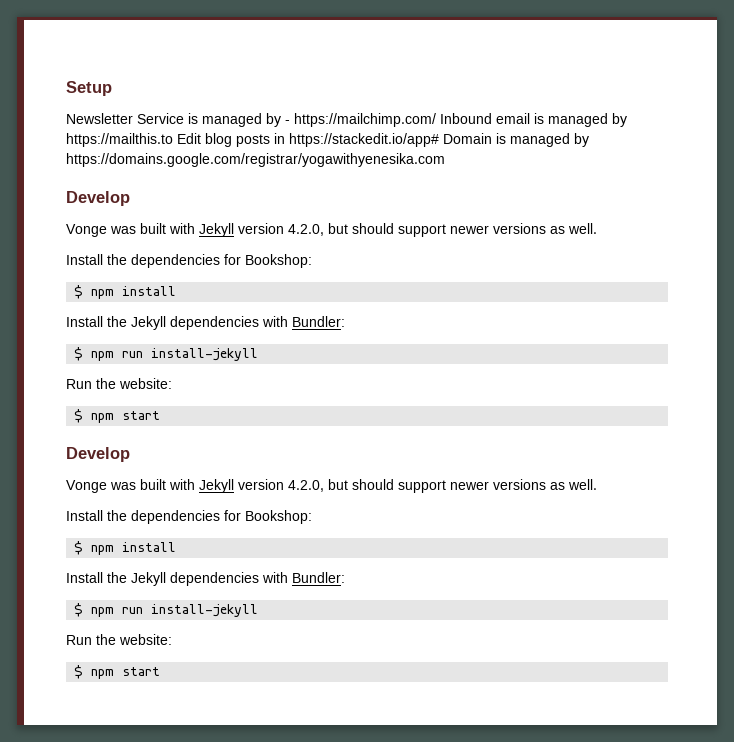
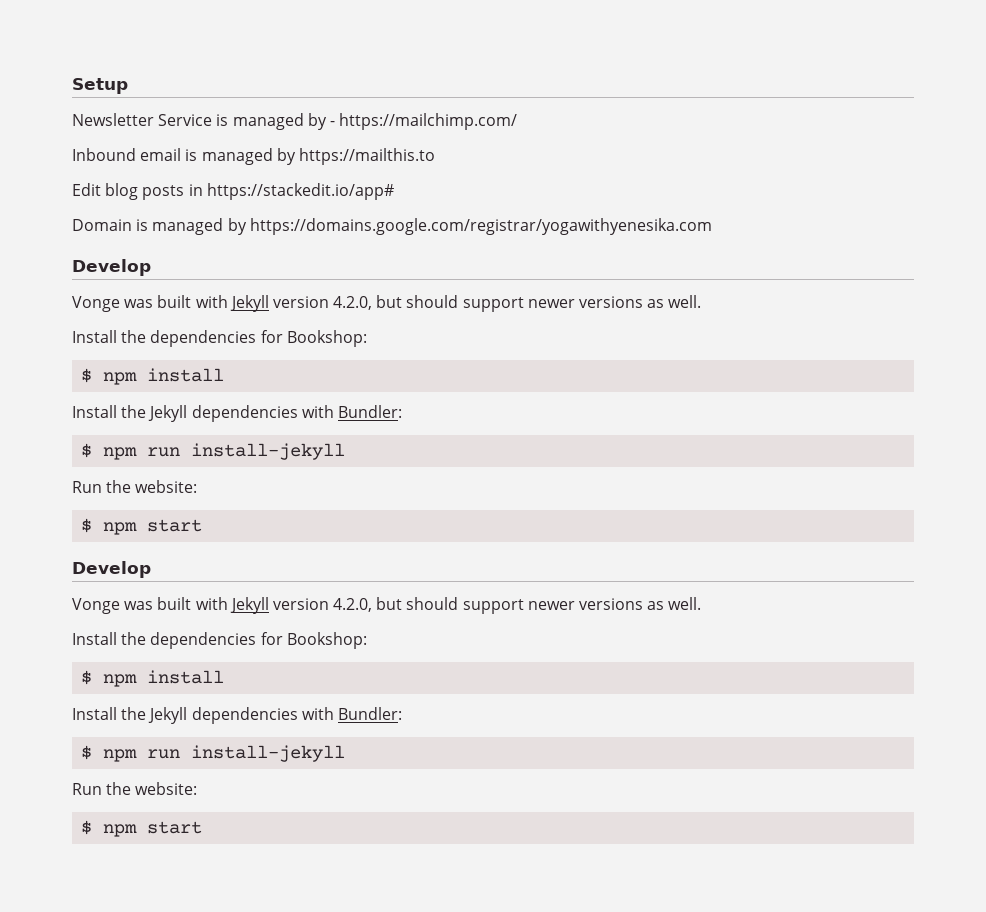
(436, 120) none -> (518, 121) //
(173, 140) none -> (435, 156) //
(439, 140) none -> (394, 191) //

